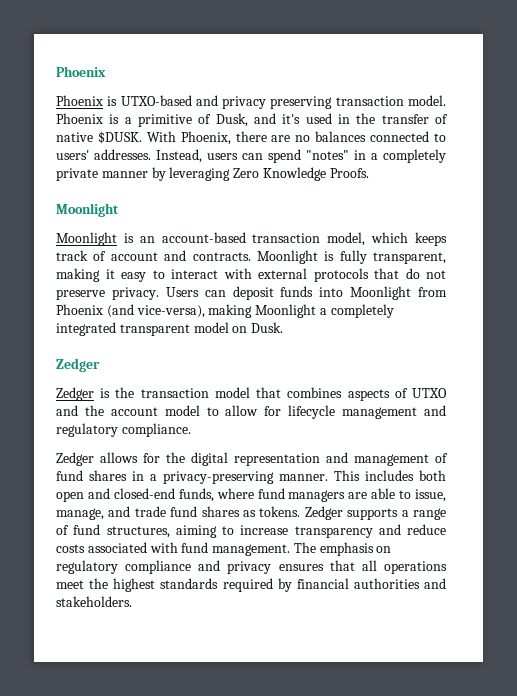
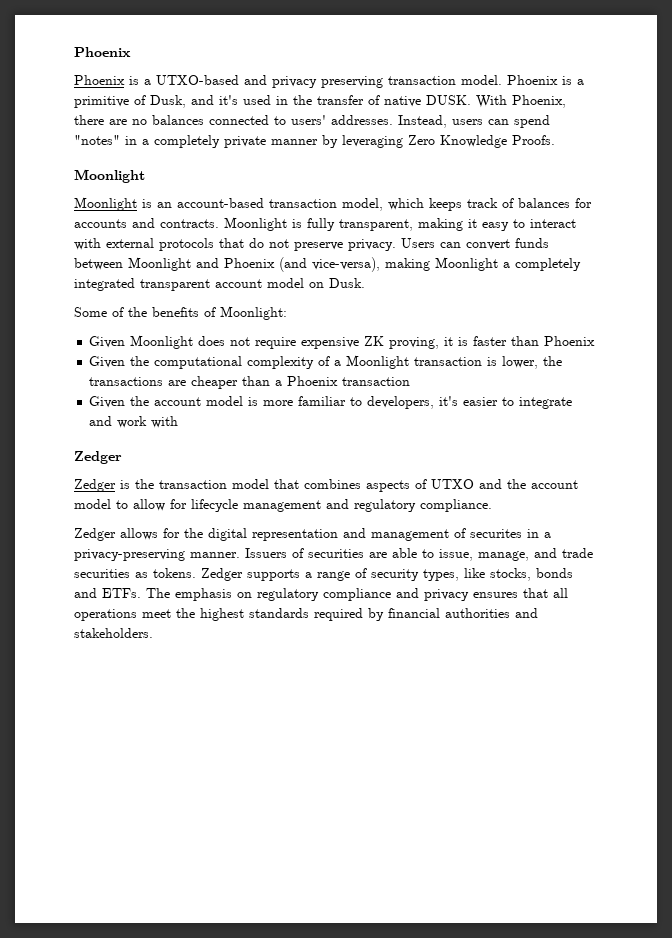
(118, 101) none -> [144,79,151,85] a
[97,131,142,144] $DUSK. -> [426,95,471,105] DUSK.
[110,252,158,261] account -> [518,198,592,208] [74,219,127,228] balances for accounts
[232,286,447,300] deposit funds into Moonlight from -> [466,238,549,250] [74,257,219,271] convert funds between Moonlight and
(190, 330) none -> [215,279,262,288] account
(284, 327) none -> [74,306,287,320] [89,335,596,349] [89,355,563,369] [89,376,411,389] [89,396,573,409] [89,416,179,428] // Some of the benefits of Moonlight: // Given Moonlight does not require expensive ZK proving, it is faster than Phoenix // Given the computational complexity of a Moonlight transaction is lower, the transactions are cheaper than a Phoenix transaction // Given the account model is more familiar to developers, it's easier to integrate and work with
[56,470,127,481] fund shares -> [470,529,522,538] securites
[334,470,446,481] [56,488,346,502] This includes both open and closed-end funds, where fund managers -> [245,548,364,558] Issuers of securities
[170,506,240,517] fund shares -> [74,569,130,578] securities
[73,524,446,538] [56,542,291,556] fund structures, aiming to increase transparency and reduce costs associated with fund management. -> [371,568,573,581] [74,588,141,598] security types, like stocks, bonds and ETFs.

